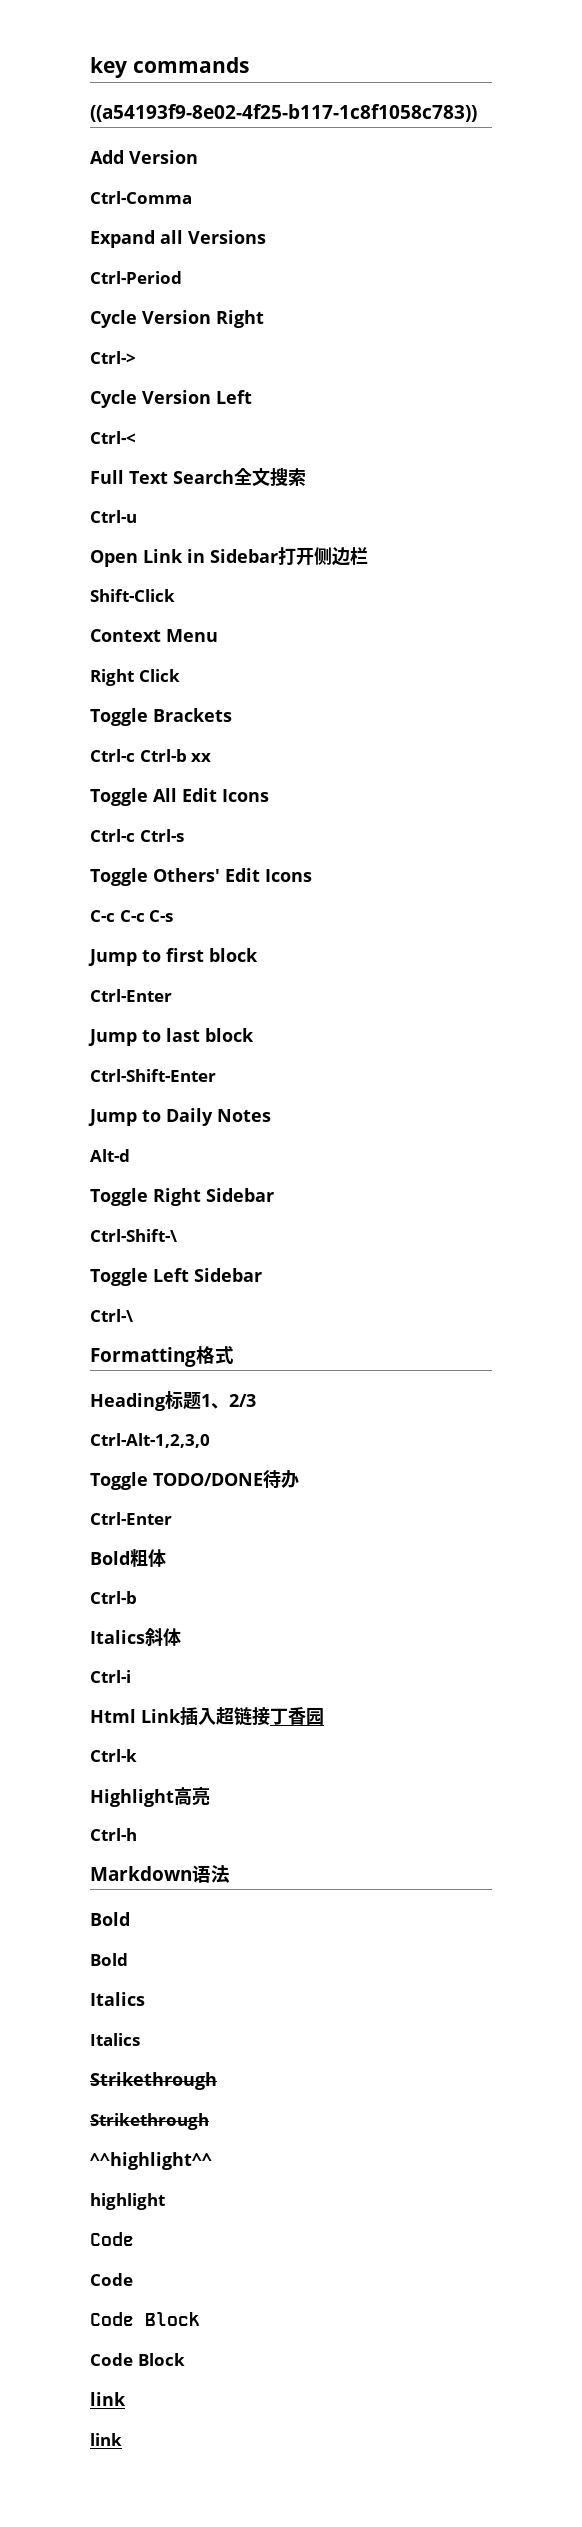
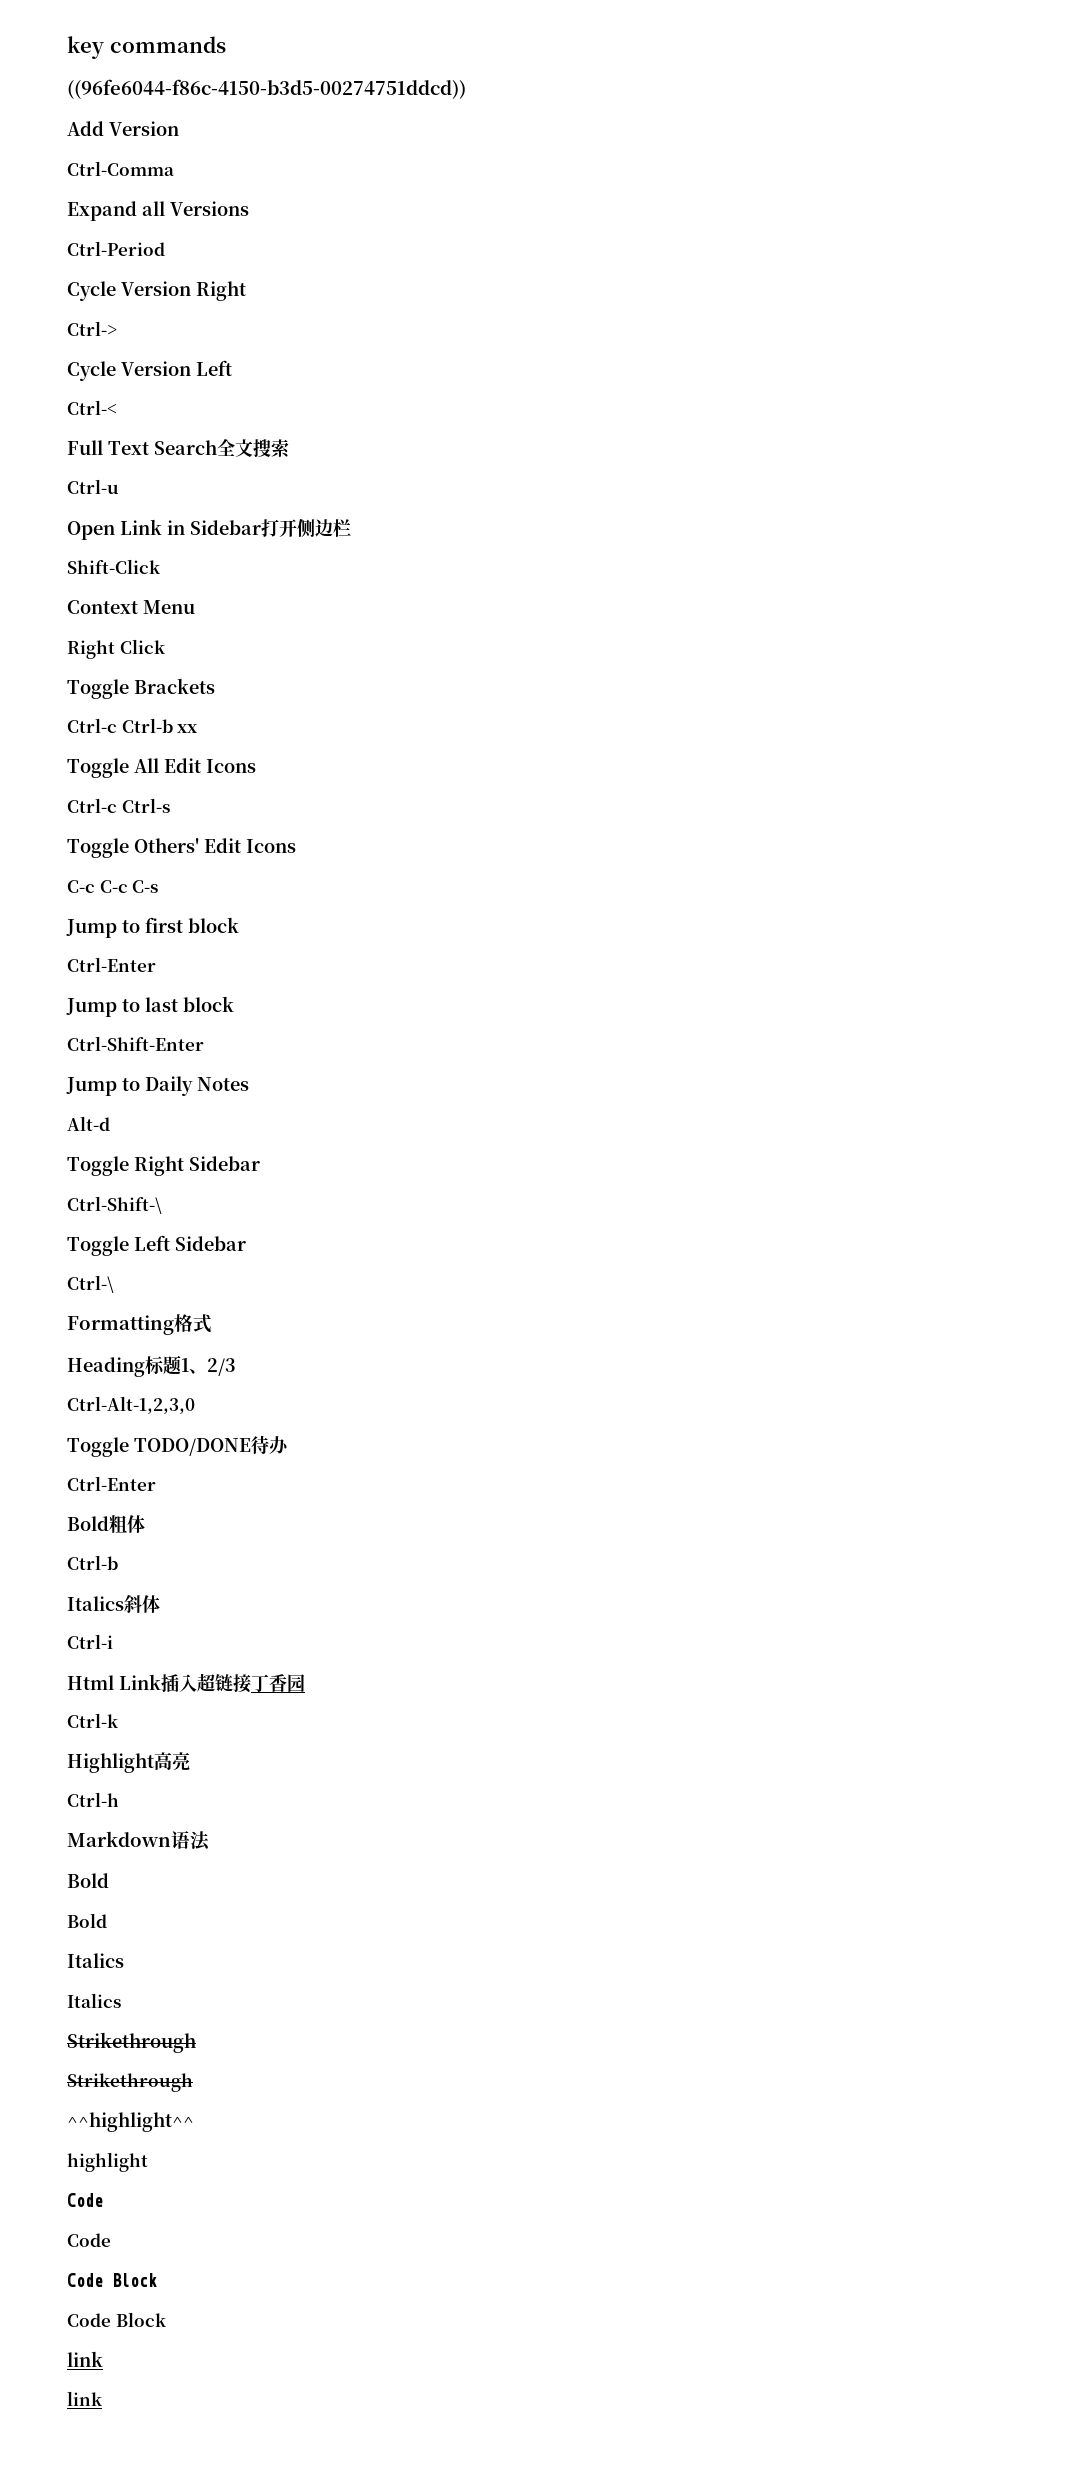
[90,104,477,122] ((a54193f9-8e02-4f25-b117-1c8f1058c783)) -> [67,79,466,99] ((96fe6044-f86c-4150-b3d5-00274751ddcd))

